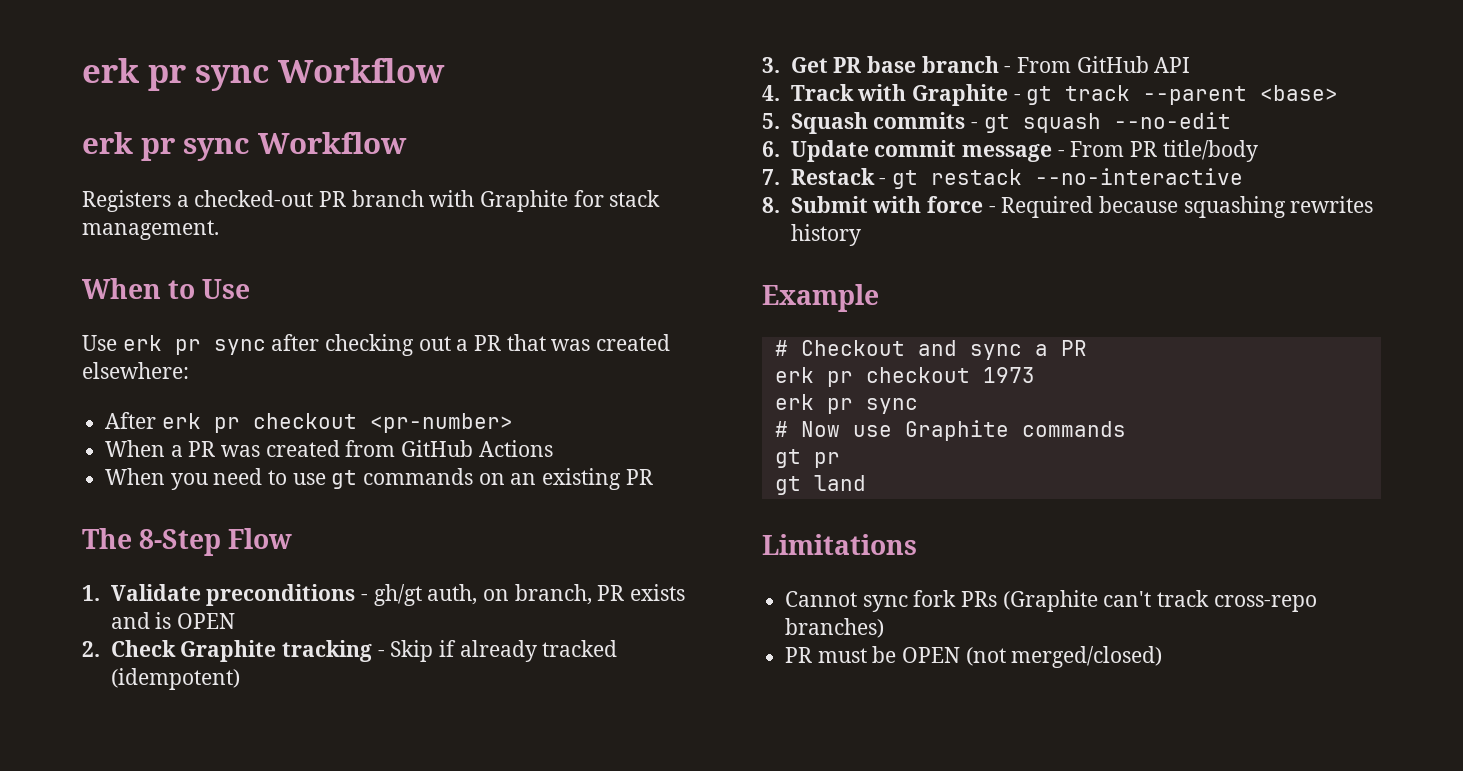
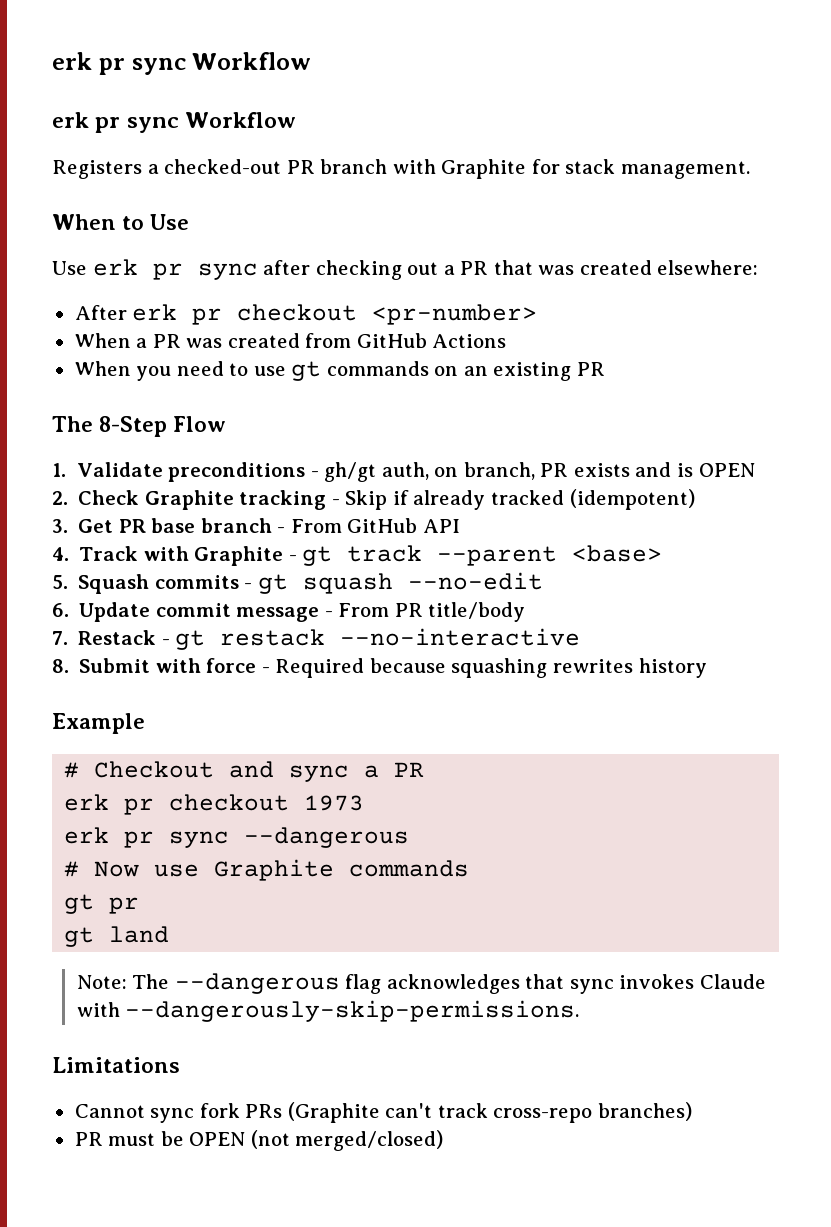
(918, 406) none -> [244,827,410,848] --dangerous
(866, 483) none -> [76,973,766,994] [76,1000,580,1022] // Note: The --dangerous flag acknowledges that sync invokes Claude with --dangerously-skip-permissions.

